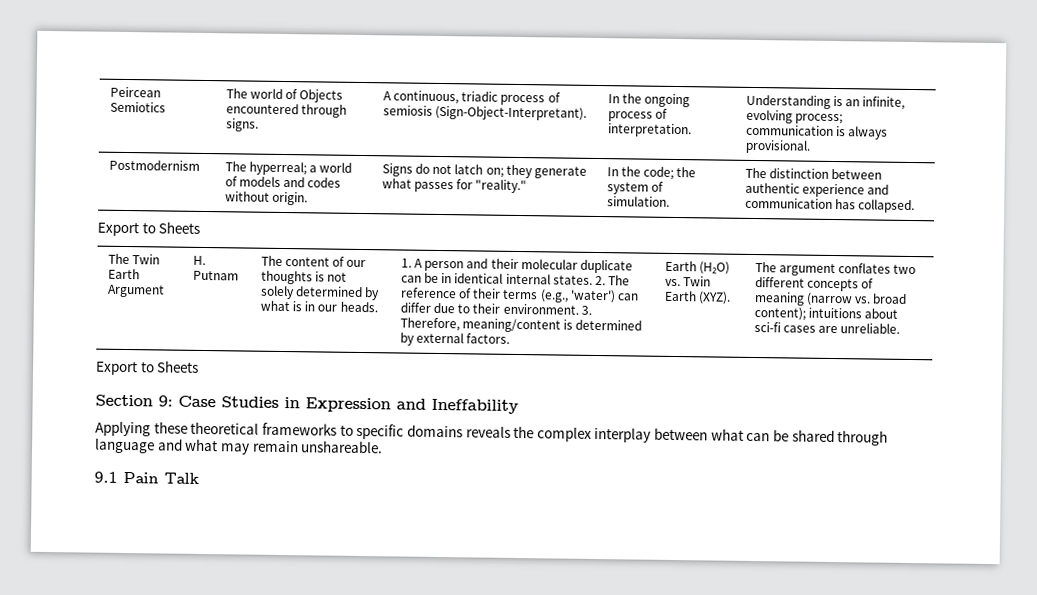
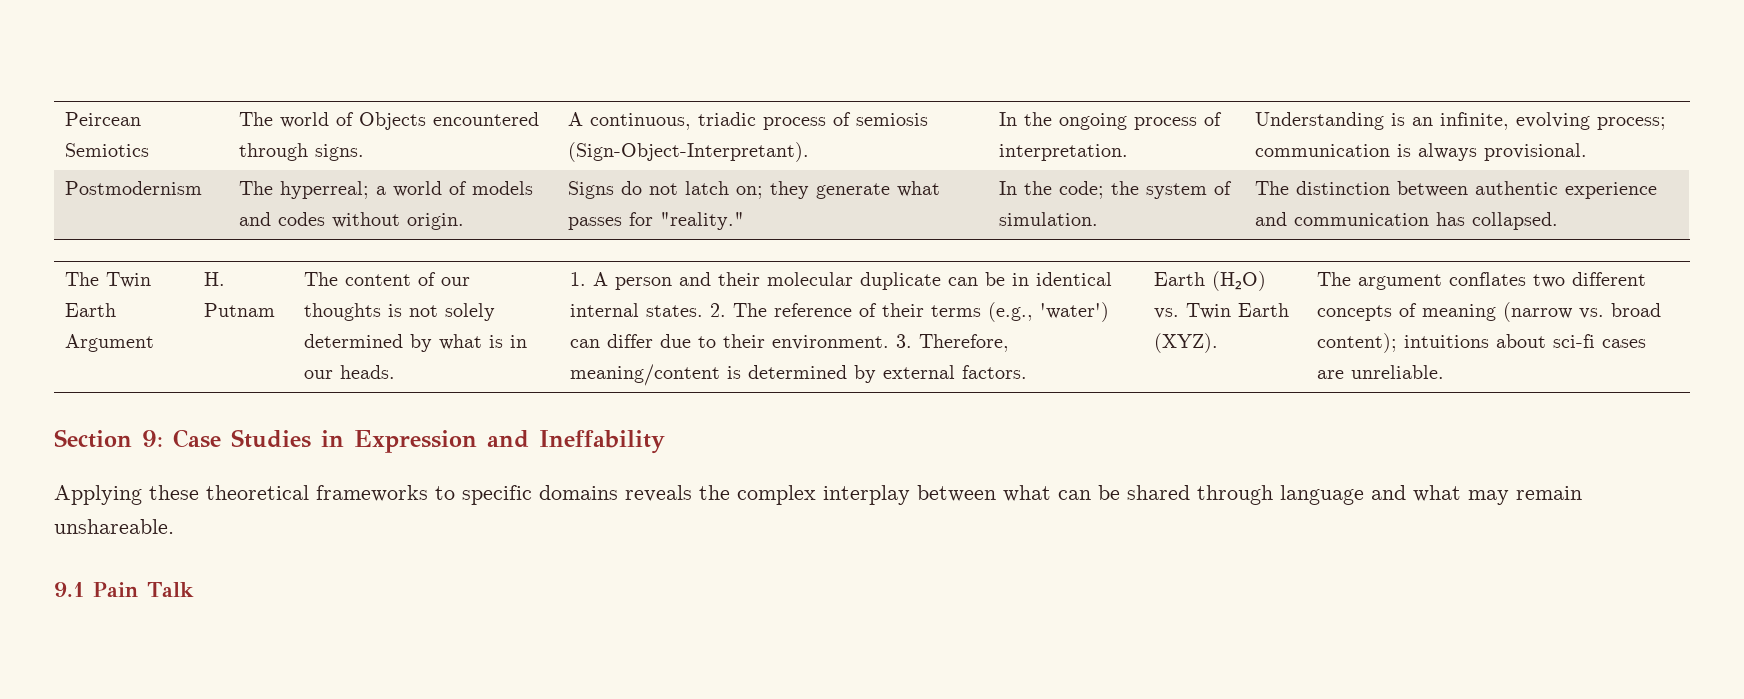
[97,221,201,237] // Export to Sheets -> (1559, 221) none
[95,360,200,376] // Export to Sheets -> (1445, 372) none

